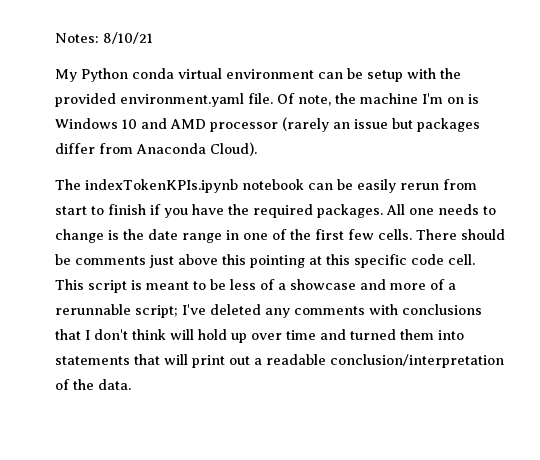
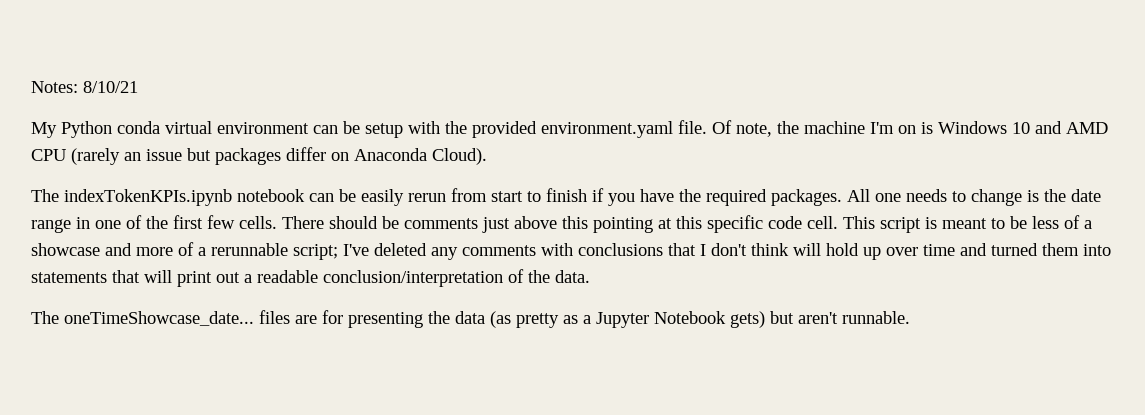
[210,122,278,132] processor -> [31,149,66,161] CPU
[99,143,133,154] from -> [331,152,349,161] on
(131, 384) none -> [31,310,910,328] // The oneTimeShowcase_date... files are for presenting the data (as pretty as a Jupyter Notebook gets) but aren't runnable.

